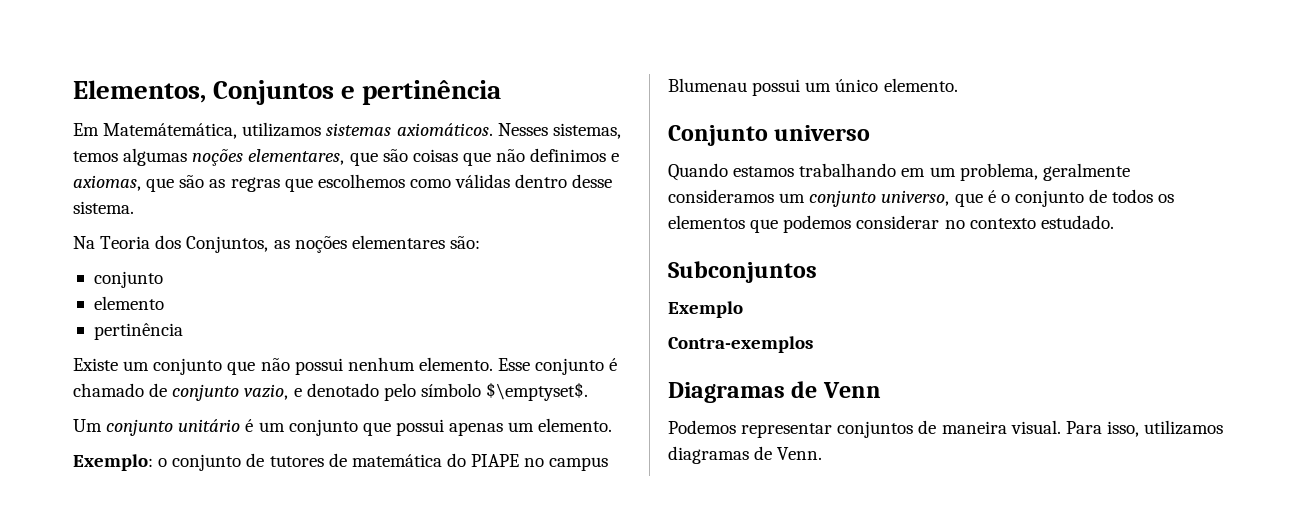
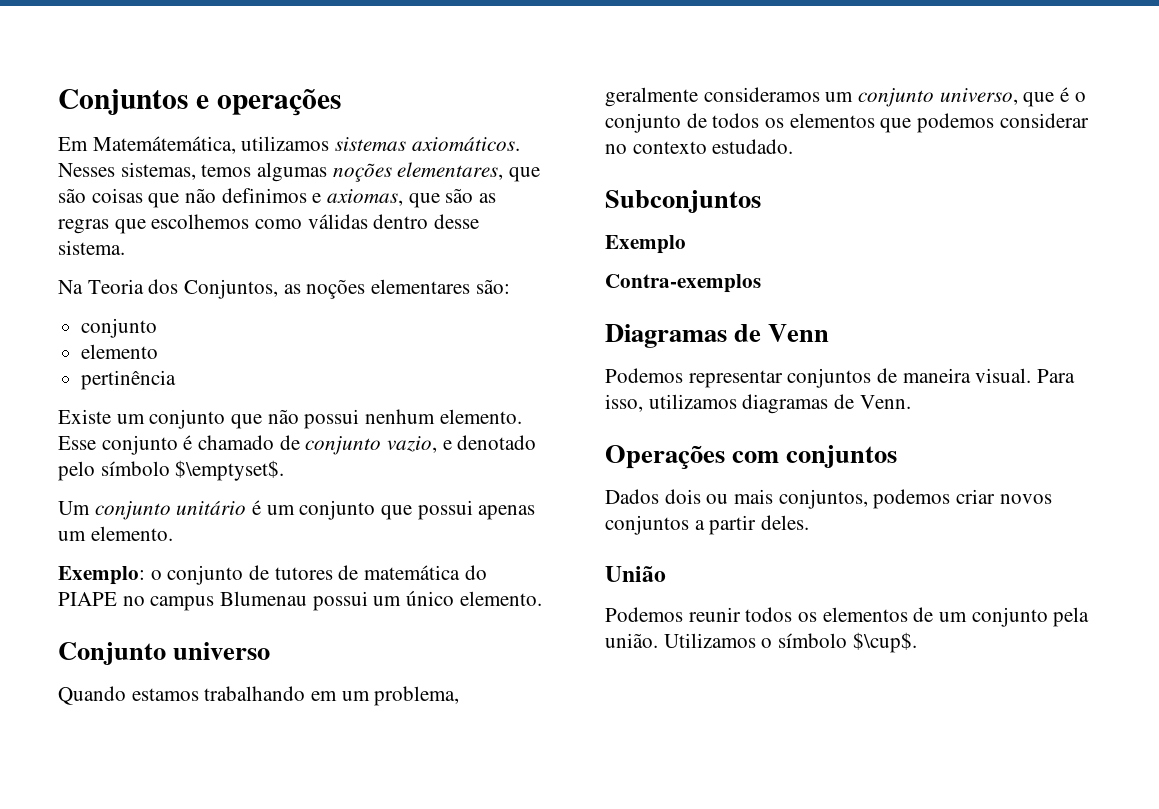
[73,80,206,103] Elementos, -> (58, 102) none
[362,80,502,105] pertinência -> [216,89,341,116] operações
(823, 453) none -> [605,445,898,469] [605,489,1052,509] [605,515,810,535] [605,566,666,582] [605,607,1090,627] [605,632,917,653] // Operações com conjuntos // Dados dois ou mais conjuntos, podemos criar novos conjuntos a partir deles. // União // Podemos reunir todos os elementos de um conjunto pela união. Utilizamos o símbolo $\cup$.

